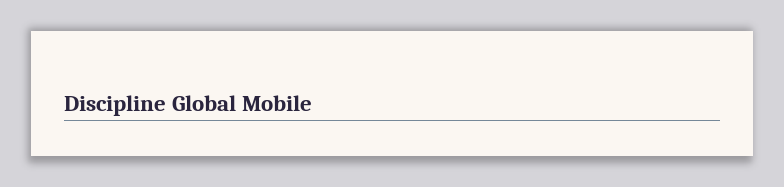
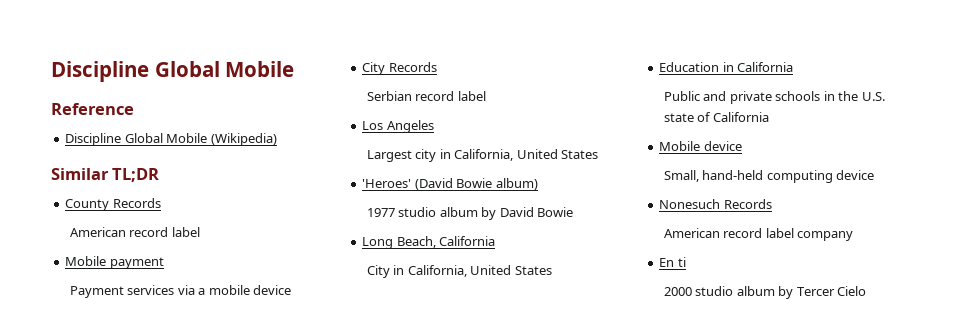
[64,95,313,116] Discipline Global Mobile -> [51,61,295,82] [51,103,134,115] [65,133,277,146] [51,168,160,182] [65,198,161,211] [69,227,200,237] [65,256,164,269] [69,285,292,298] [362,62,437,75] [366,91,486,101] [362,120,434,133] [366,149,599,162] [362,178,538,190] [366,207,574,220] [362,236,496,249] [366,265,552,278] [659,62,794,72] [663,91,885,104] [663,112,769,122] [659,141,742,151] [663,170,875,183] [659,199,772,209] [663,228,854,241] [659,257,686,267] [663,286,867,299] Discipline Global Mobile // Reference // Discipline Global Mobile (Wikipedia) // Similar TL;DR // County Records // American record label // Mobile payment // Payment services via a mobile device // City Records // Serbian record label // Los Angeles // Largest city in California, United States // 'Heroes' (David Bowie album) // 1977 studio album by David Bowie // Long Beach, California // City in California, United States // Education in California // Public and private schools in the U.S. state of California // Mobile device // Small, hand-held computing device // Nonesuch Records // American record label company // En ti // 2000 studio album by Tercer Cielo

